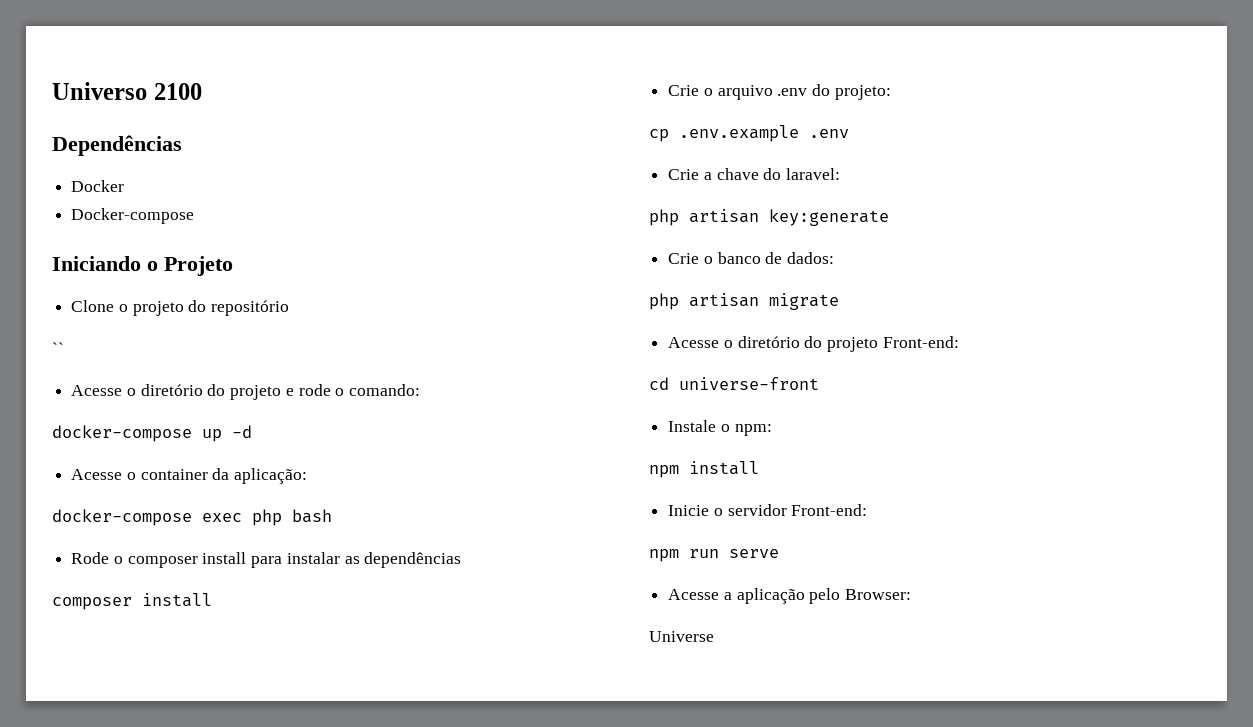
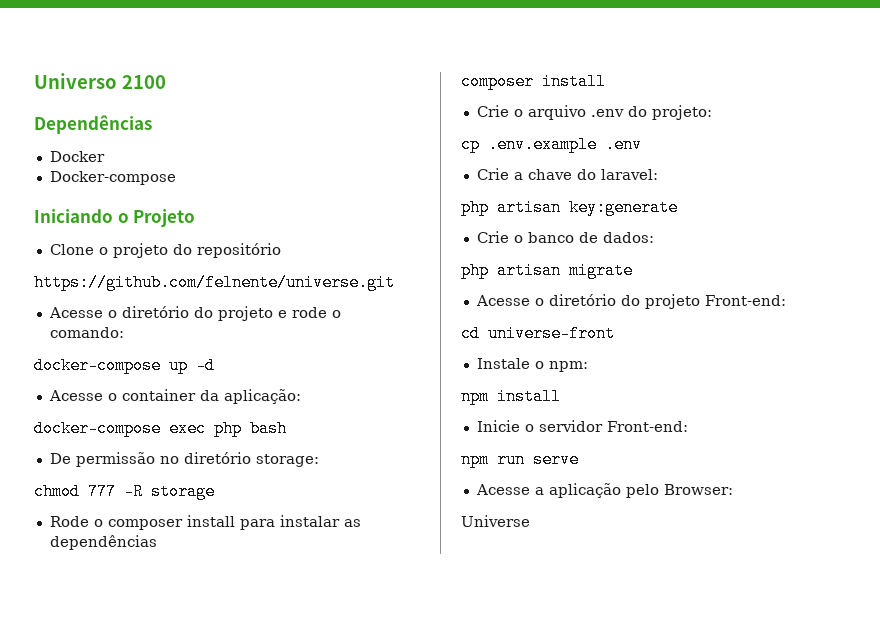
[52,342,64,354] `` -> [34,274,395,291] https://github.com/felnente/universe.git
(332, 516) none -> [49,452,319,467] [34,483,215,500] // De permissão no diretório storage: // chmod 777 -R storage

